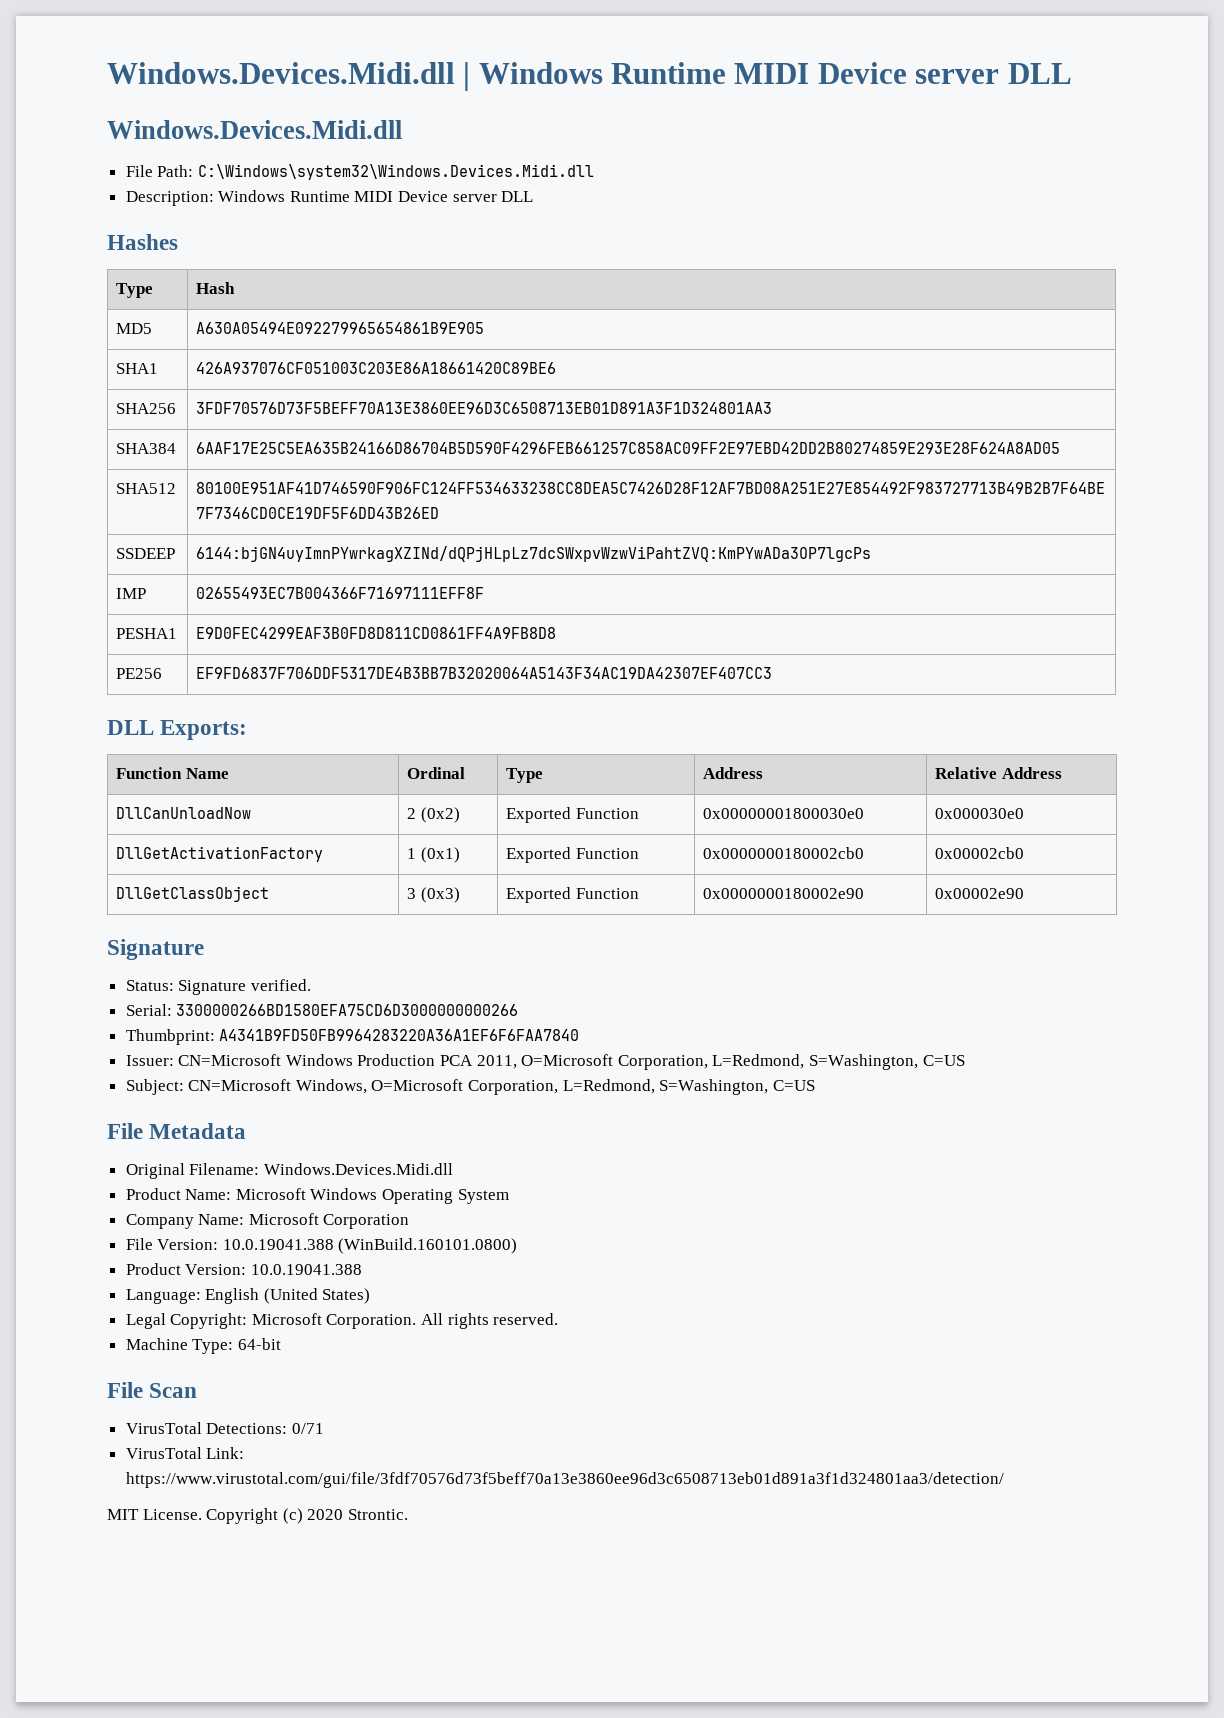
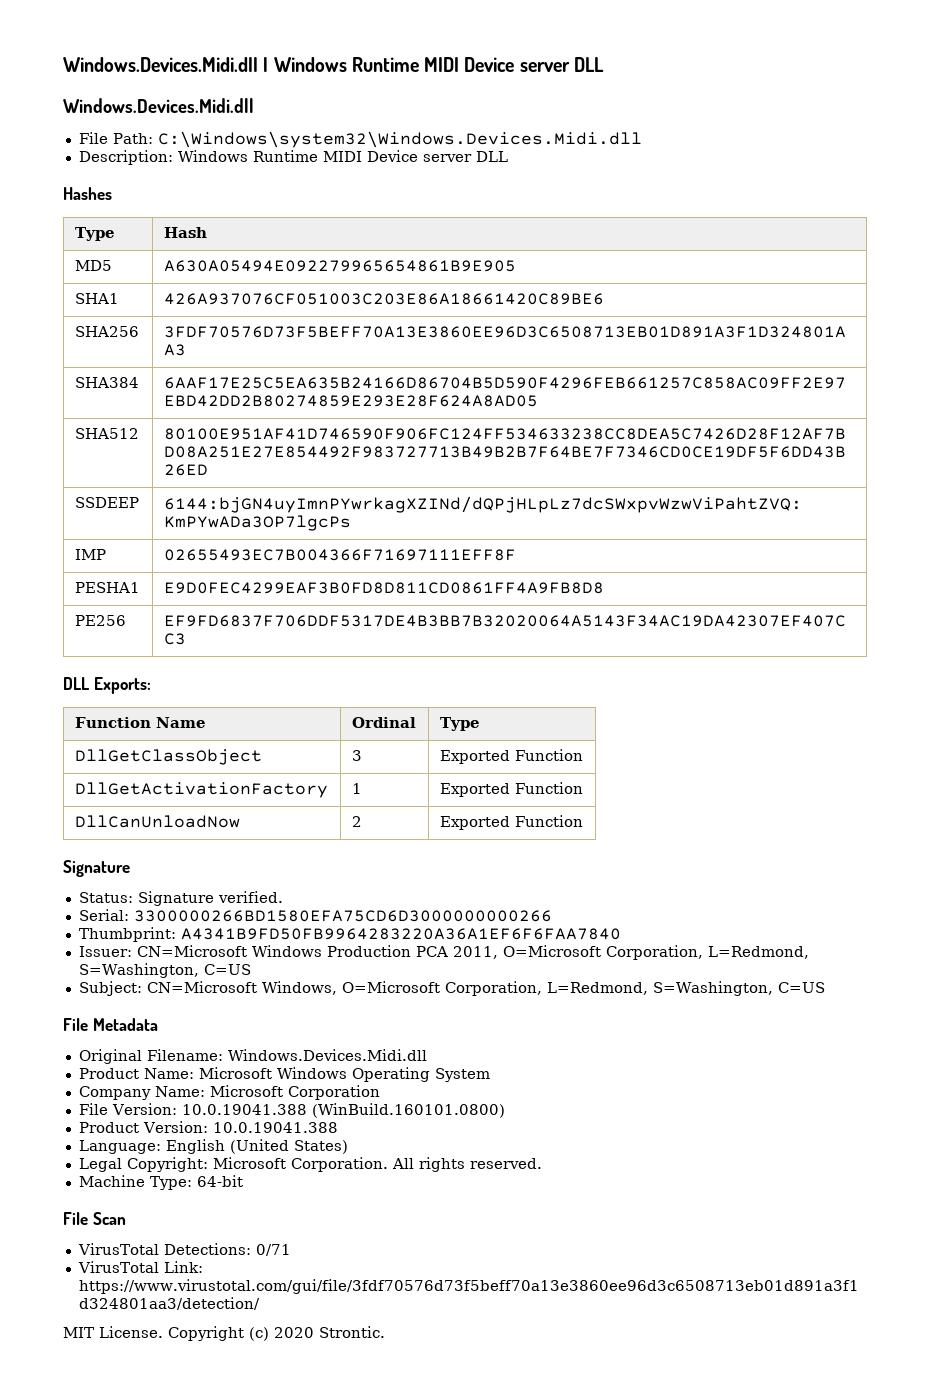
[703,767,764,779] [935,767,1062,779] | Address | Relative Address -> [74,749,262,765] [351,750,362,761] [439,749,583,764] [74,782,328,798] [351,783,362,794] [439,782,583,797] // DllGetClassObject | 3 | Exported Function // DllGetActivationFactory | 1 | Exported Function
[420,807,460,823] [506,807,639,823] [703,808,865,819] [935,808,1025,819] [116,846,324,862] [407,847,460,863] [506,847,639,863] [703,847,865,859] [935,847,1025,859] [116,886,270,902] [407,887,460,903] [506,887,639,903] [703,888,865,899] [935,888,1025,899] (0x2) | Exported Function | 0x00000001800030e0 | 0x000030e0 // DllGetActivationFactory | 1 (0x1) | Exported Function | 0x0000000180002cb0 | 0x00002cb0 // DllGetClassObject | 3 (0x3) | Exported Function | 0x0000000180002e90 | 0x00002e90 -> [439,815,583,830] | Exported Function

